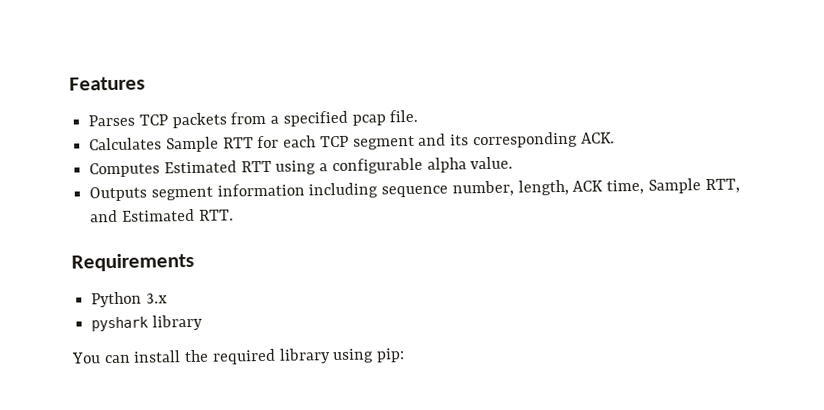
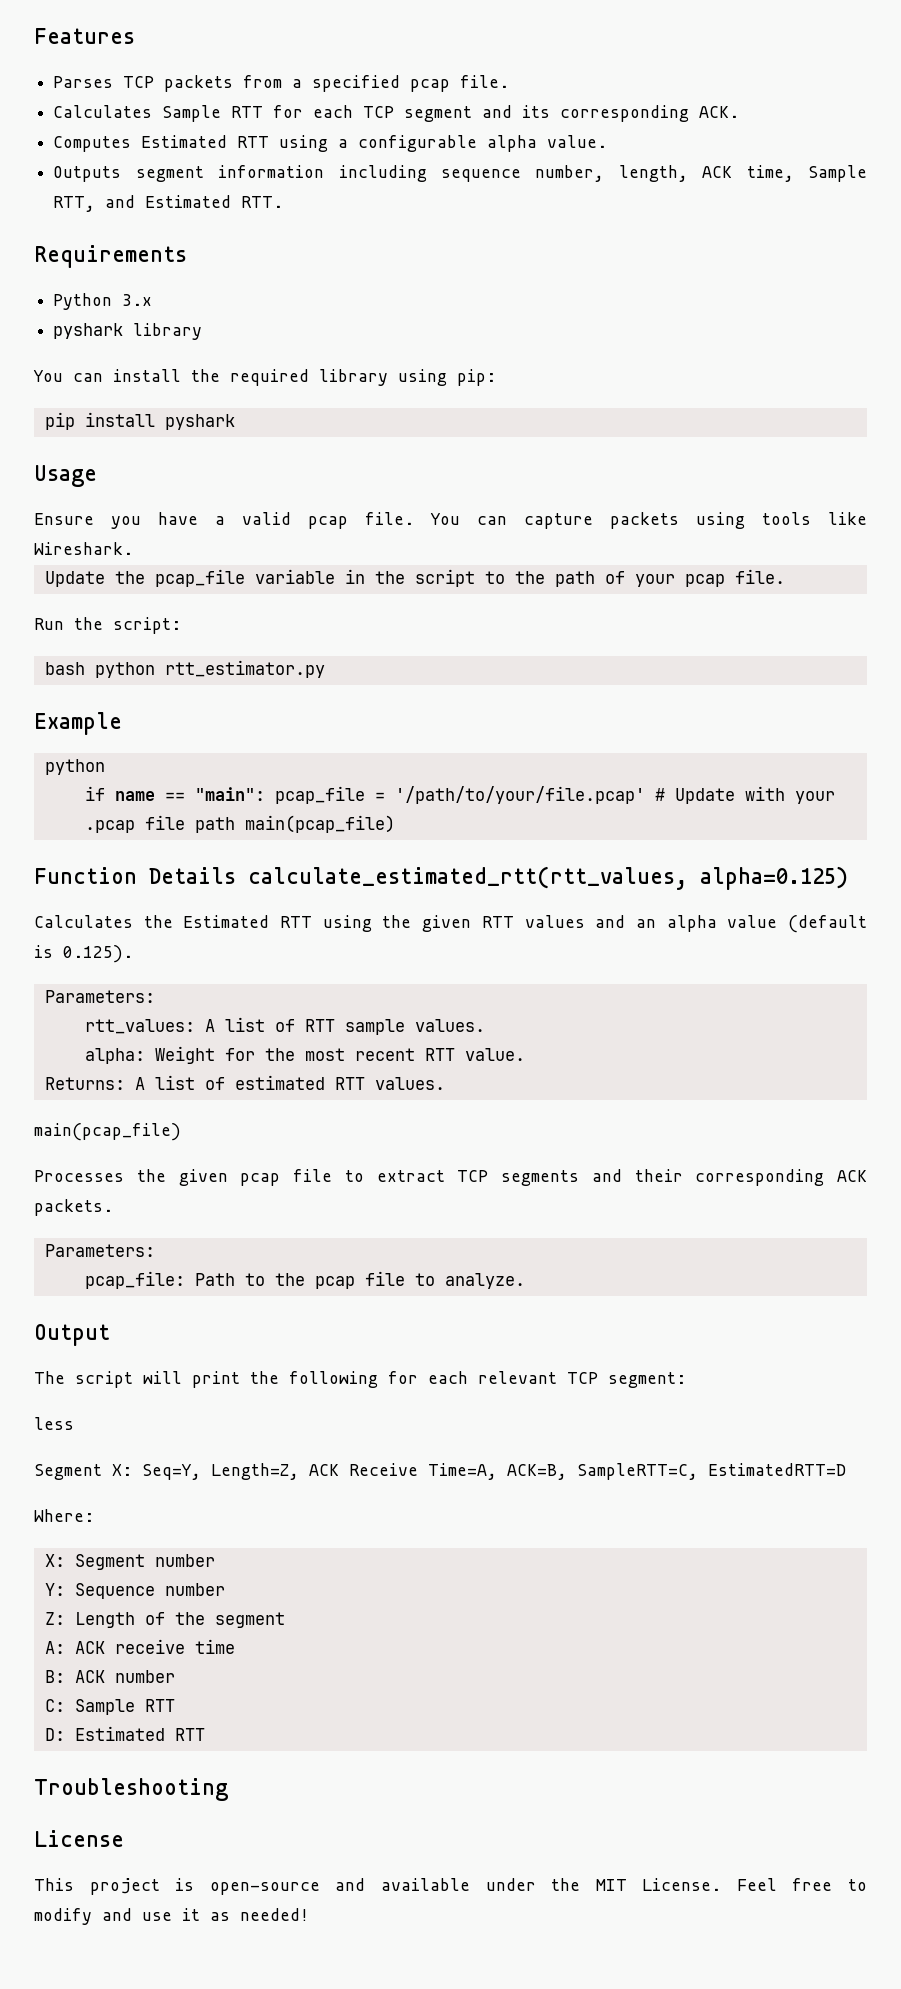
(406, 355) none -> [44,412,235,430] [34,465,97,487] [34,512,867,529] [34,542,133,555] [44,569,785,587] [34,617,181,634] [44,660,325,678] [34,712,122,735] [44,759,105,775] [84,786,835,804] [84,815,395,833] [34,866,848,890] [34,915,868,933] [34,945,133,963] [44,990,155,1003] [84,1017,485,1035] [84,1046,525,1064] [44,1075,445,1090] [34,1123,181,1141] [34,1169,867,1186] [34,1199,113,1216] [44,1244,155,1257] [84,1271,525,1289] [34,1324,110,1346] [34,1371,686,1388] [34,1417,74,1430] [34,1463,846,1480] [34,1509,94,1522] [44,1554,215,1570] [44,1583,225,1599] [44,1612,285,1628] [44,1639,235,1654] [44,1670,175,1683] [44,1699,175,1715] [44,1726,205,1741] [34,1778,228,1801] [34,1830,124,1847] [34,1878,868,1895] [34,1908,309,1925] // pip install pyshark // Usage // Ensure you have a valid pcap file. You can capture packets using tools like Wireshark. // Update the pcap_file variable in the script to the path of your pcap file. // Run the script: // bash python rtt_estimator.py // Example // python // if name == "main": pcap_file = '/path/to/your/file.pcap' # Update with your .pcap file path main(pcap_file) // Function Details calculate_estimated_rtt(rtt_values, alpha=0.125) // Calculates the Estimated RTT using the given RTT values and an alpha value (default is 0.125). // Parameters: // rtt_values: A list of RTT sample values. // alpha: Weight for the most recent RTT value. // Returns: A list of estimated RTT values. // main(pcap_file) // Processes the given pcap file to extract TCP segments and their corresponding ACK packets. // Parameters: // pcap_file: Path to the pcap file to analyze. // Output // The script will print the following for each relevant TCP segment: // less // Segment X: Seq=Y, Length=Z, ACK Receive Time=A, ACK=B, SampleRTT=C, EstimatedRTT=D // Where: // X: Segment number // Y: Sequence number // Z: Length of the segment // A: ACK receive time // B: ACK number // C: Sample RTT // D: Estimated RTT // Troubleshooting // License // This project is open-source and available under the MIT License. Feel free to modify and use it as needed!

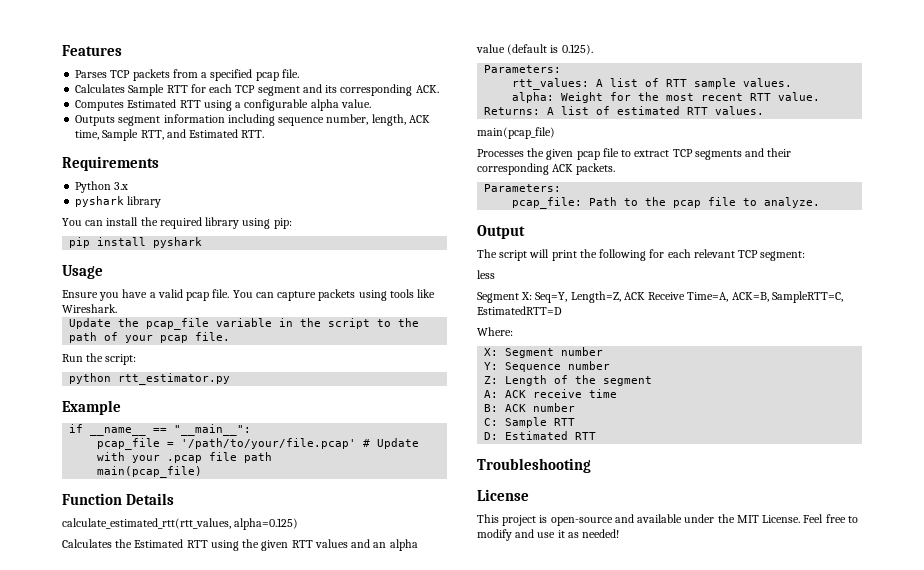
[44,662,85,675] bash -> (137, 359) none
[44,759,105,775] [84,786,265,801] python // if name == "main": -> [69,424,252,436] if __name__ == "__main__": //
(235, 825) none -> (273, 457) //
(236, 875) none -> (175, 499) //

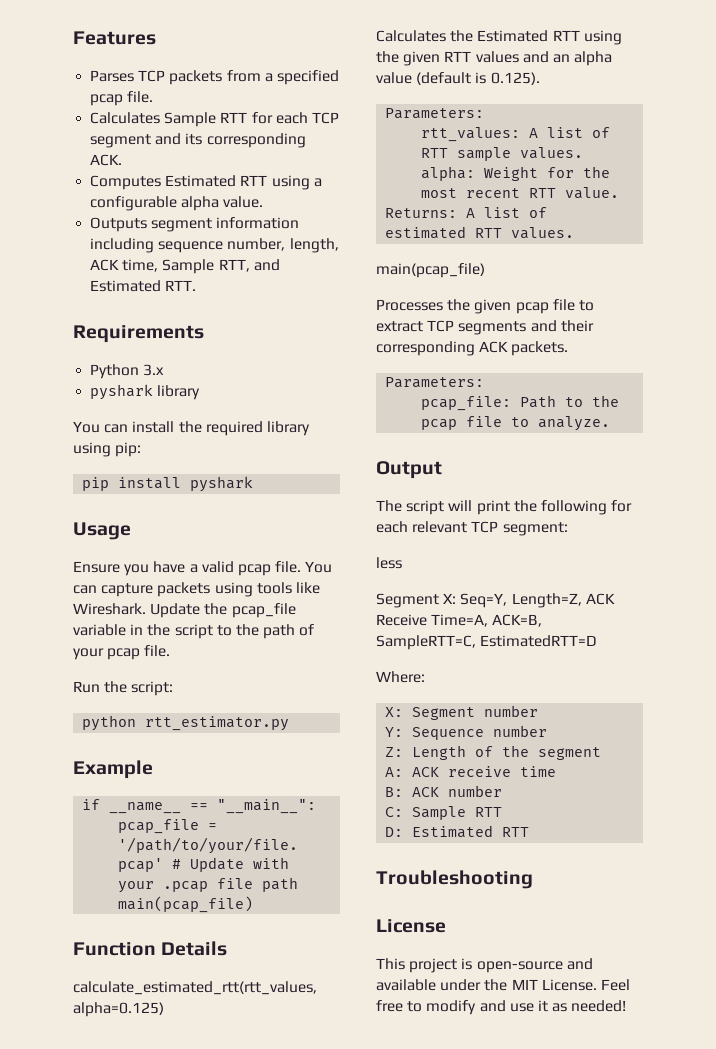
(117, 308) // -> (146, 609) none

